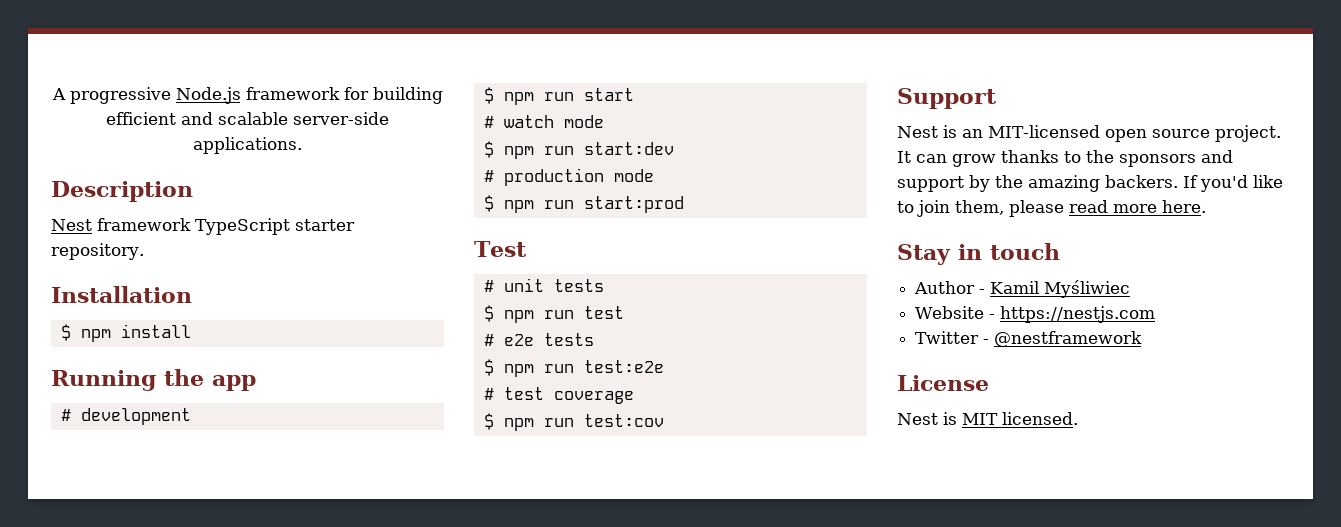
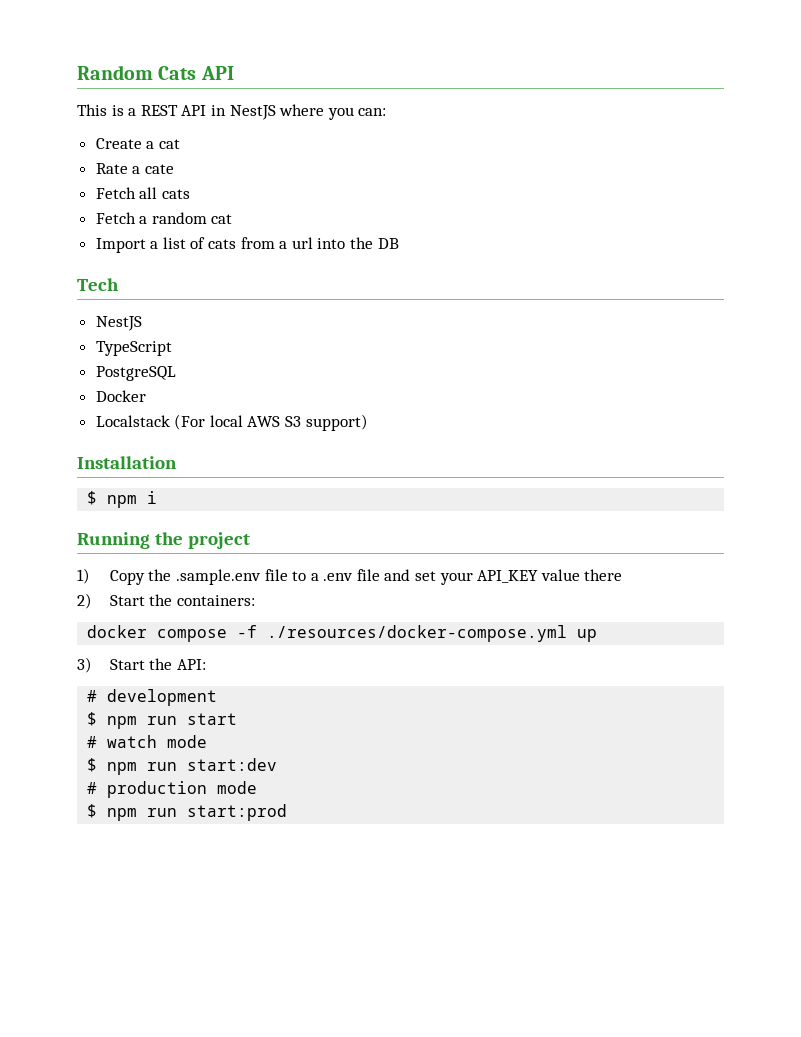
[51,87,443,104] [106,112,389,125] [193,137,302,154] [51,181,193,202] [51,218,355,235] [51,243,144,260] A progressive Node.js framework for building efficient and scalable server-side applications. // Description // Nest framework TypeScript starter repository. -> [77,65,234,80] [77,104,387,120] [95,138,180,149] [95,163,174,174] [95,187,190,199] [95,212,233,224] [95,237,399,253] [77,278,119,291] [95,316,142,331] [95,341,172,356] [95,366,176,381] [95,390,146,402] [95,414,368,431] Random Cats API // This is a REST API in NestJS where you can: // Create a cat // Rate a cate // Fetch all cats // Fetch a random cat // Import a list of cats from a url into the DB // Tech // NestJS // TypeScript // PostgreSQL // Docker // Localstack (For local AWS S3 support)
[120,324,191,338] install -> [147,491,158,504] i
[212,375,256,391] app -> [187,532,250,549] [77,568,623,585] [77,593,255,609] [87,625,598,642] [77,657,206,673] project // 1) Copy the .sample.env file to a .env file and set your API_KEY value there // 2) Start the containers: // docker compose -f ./resources/docker-compose.yml up // 3) Start the API:
[474,241,527,257] [483,278,604,292] [483,305,624,323] [483,333,594,346] [483,359,664,377] [483,387,634,404] [483,413,664,431] [897,88,997,109] [897,125,1281,142] [897,150,1233,167] [897,175,1283,192] [897,200,1206,217] [897,243,1060,265] [914,280,1131,298] [915,306,1156,323] [915,331,1143,347] [897,375,989,391] [897,412,1078,425] // Test // # unit tests // $ npm run test // # e2e tests // $ npm run test:e2e // # test coverage // $ npm run test:cov // Support // Nest is an MIT-licensed open source project. It can grow thanks to the sponsors and support by the amazing backers. If you'd like to join them, please read more here. // Stay in touch // Author - Kamil Myśliwiec // Website - https://nestjs.com // Twitter - @nestframework // License // Nest is MIT licensed. -> (288, 812) none

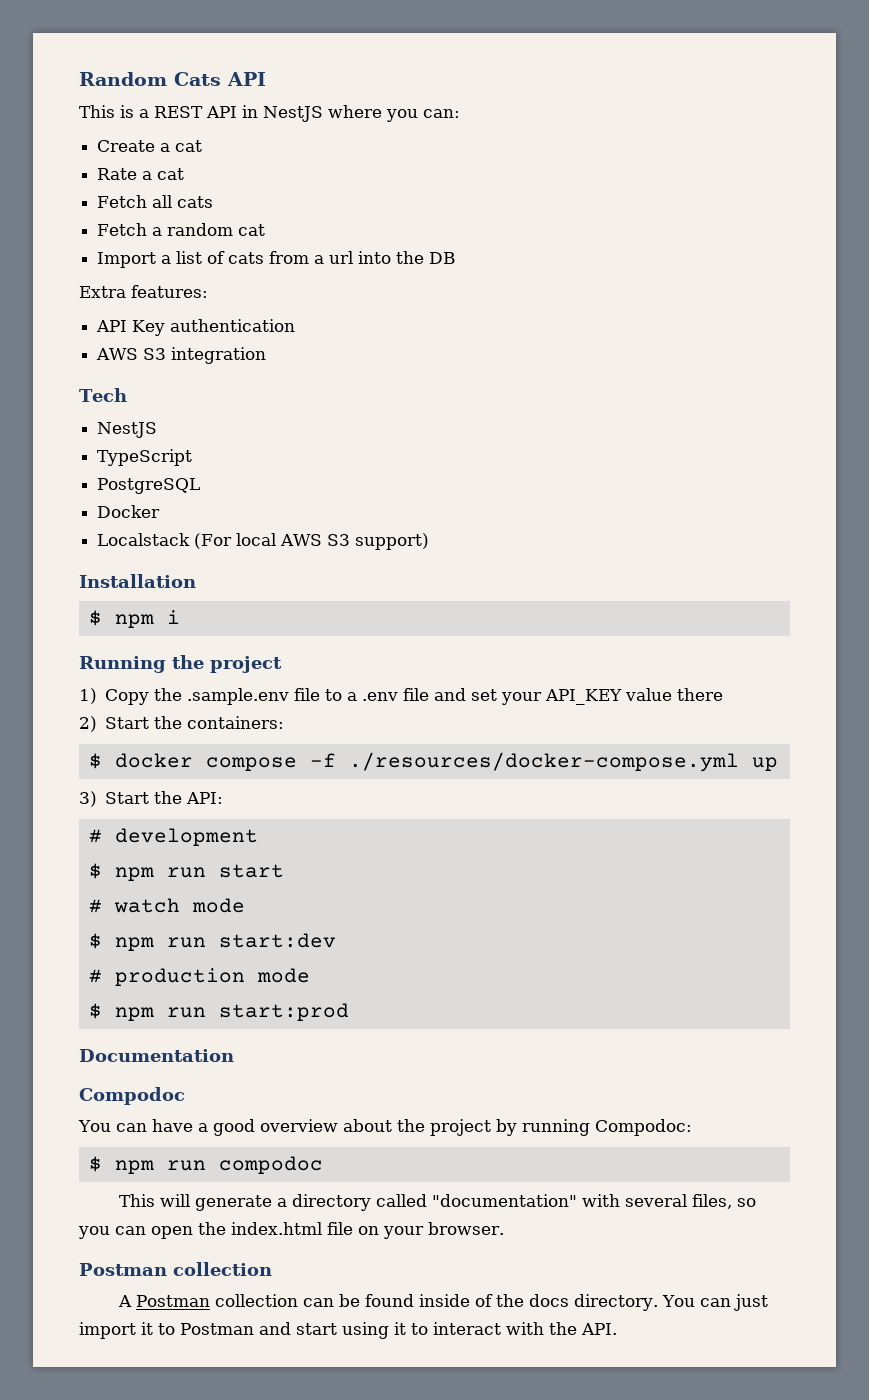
[144,164,174,174] cate -> [157,168,185,180] cat
(399, 243) none -> [79,285,208,298] [96,319,296,336] [96,347,267,364] // Extra features: // API Key authentication // AWS S3 integration
(255, 600) none -> [88,753,102,769] $
(288, 812) none -> [79,1049,234,1062] [79,1087,185,1105] [78,1119,692,1136] [88,1156,323,1174] [119,1194,757,1211] [78,1222,504,1239] [79,1262,272,1276] [118,1294,769,1311] [79,1322,617,1339] // Documentation // Compodoc // You can have a good overview about the project by running Compodoc: // $ npm run compodoc // This will generate a directory called "documentation" with several files, so you can open the index.html file on your browser. // Postman collection // A Postman collection can be found inside of the docs directory. You can just import it to Postman and start using it to interact with the API.

